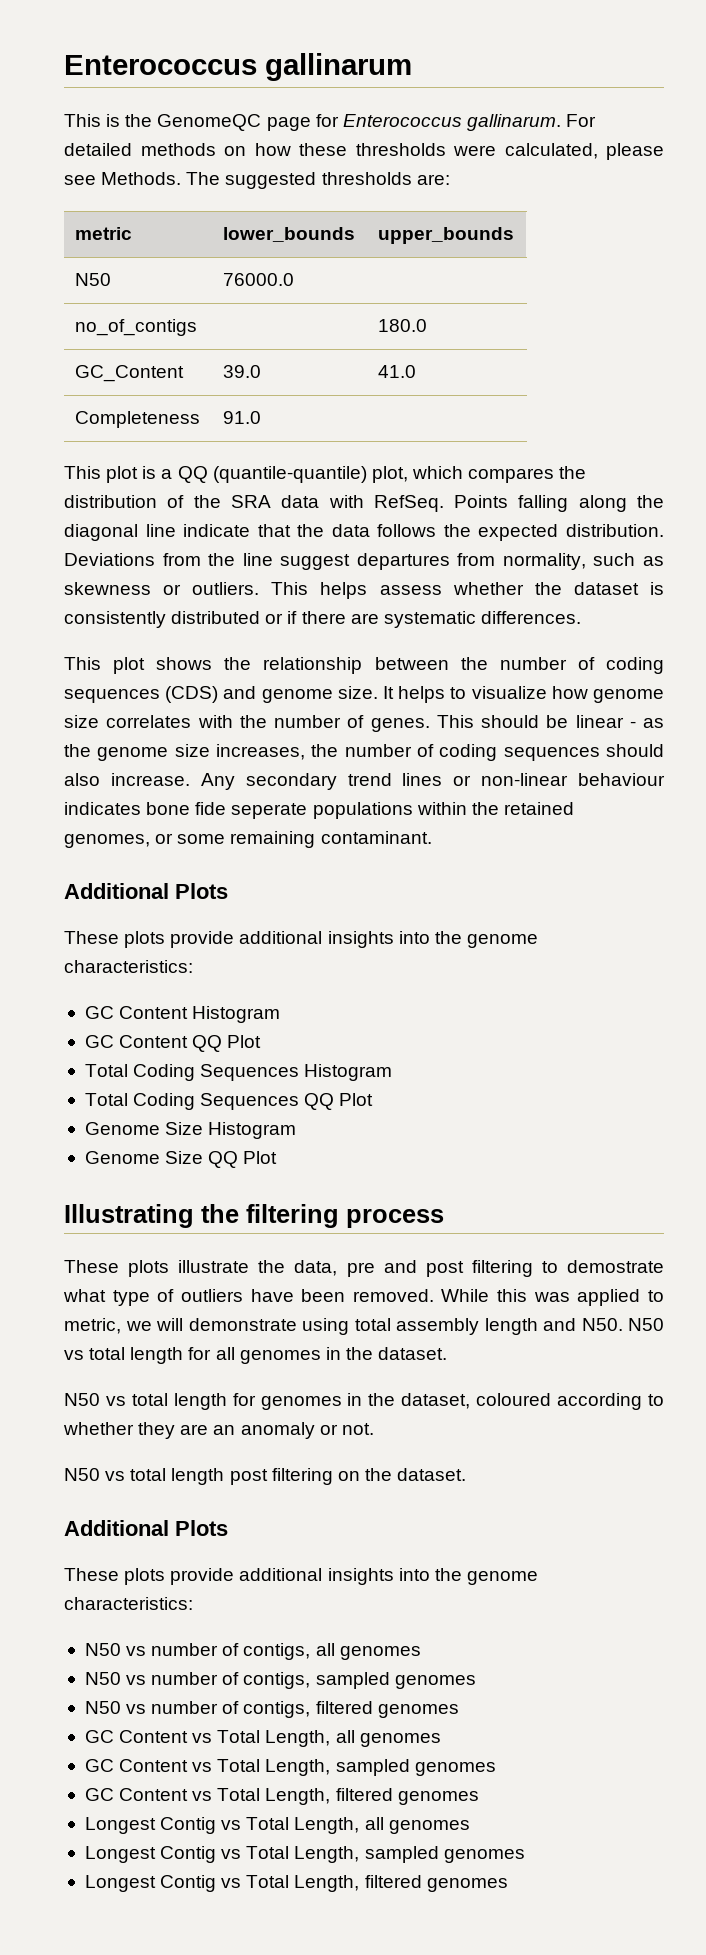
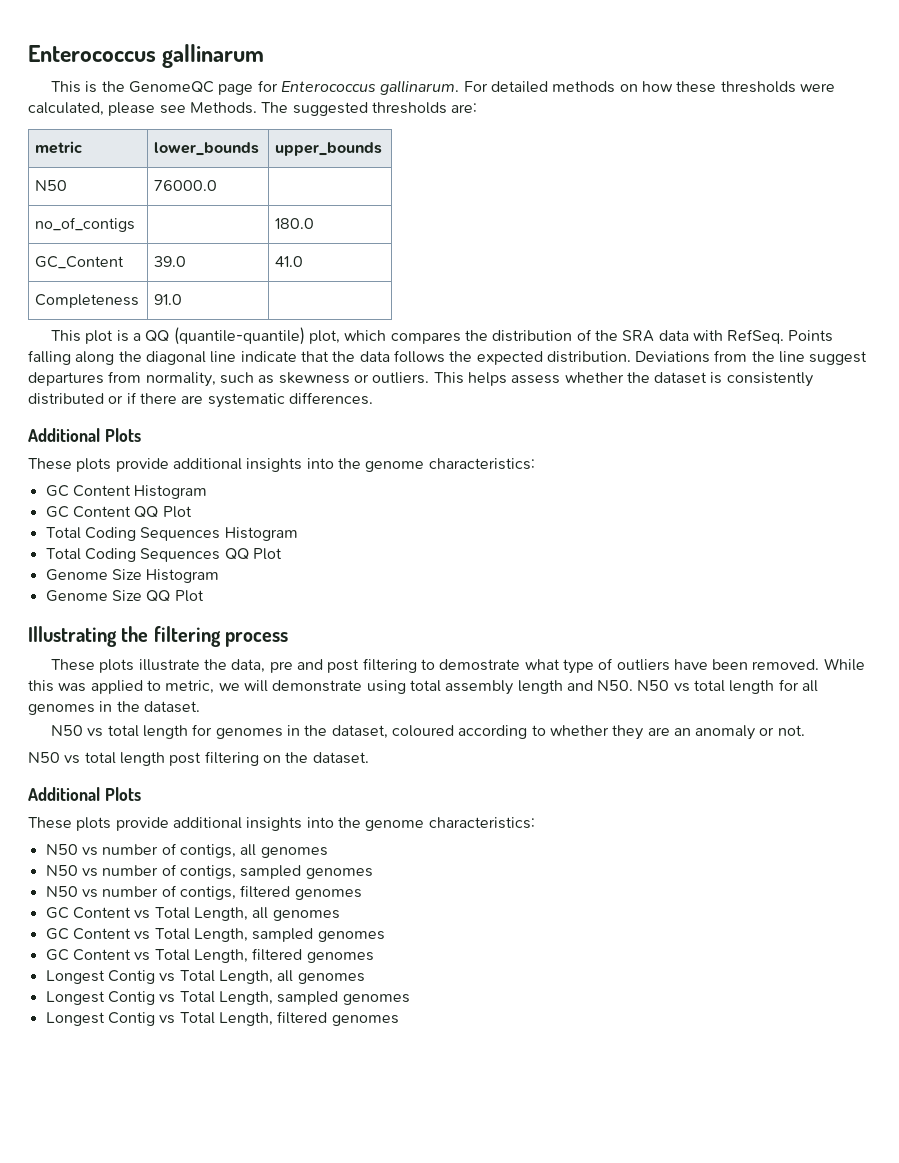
[64,657,665,674] [64,686,664,703] [64,715,664,732] [64,744,664,761] [64,773,665,790] [64,802,574,819] [64,831,432,848] // This plot shows the relationship between the number of coding sequences (CDS) and genome size. It helps to visualize how genome size correlates with the number of genes. This should be linear - as the genome size increases, the number of coding sequences should also increase. Any secondary trend lines or non-linear behaviour indicates bone fide seperate populations within the retained genomes, or some remaining contaminant. -> (373, 398) none

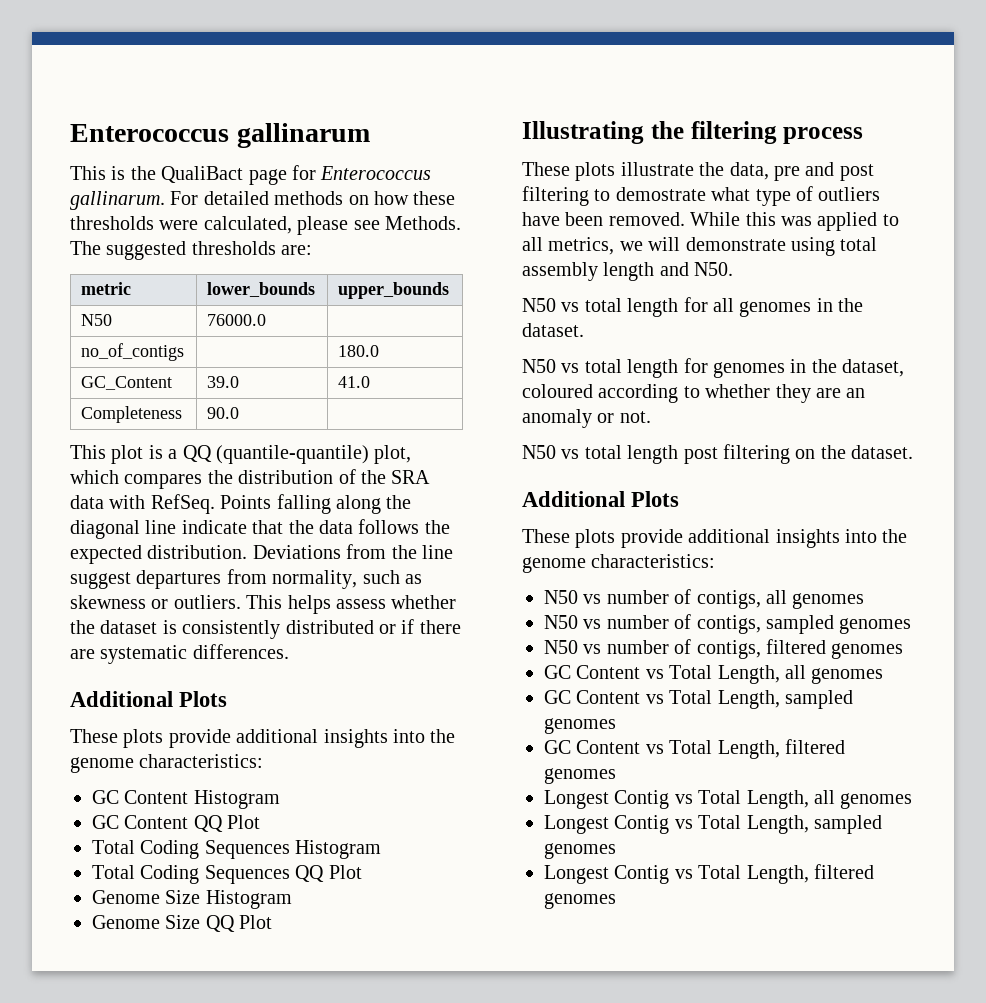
[128,81,214,93] GenomeQC -> [161,166,244,183] QualiBact
[154,294,183,305] 91.0 -> [206,407,239,419] 90.0
[165,680,215,694] metric, -> [522,237,615,255] all metrics,
(634, 685) none -> (734, 269) //

